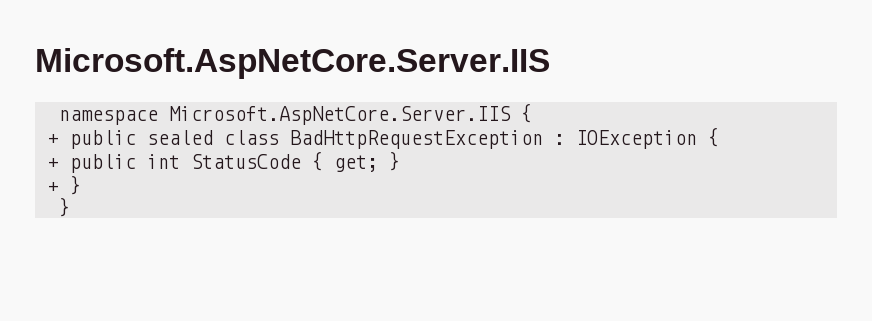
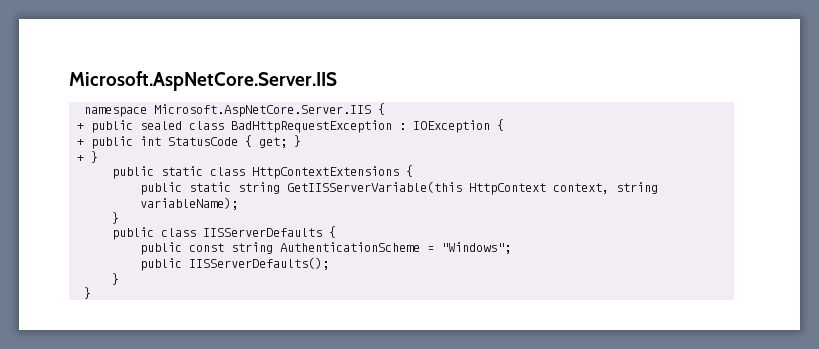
(81, 185) none -> [112,165,414,179] [140,181,659,195] [140,197,239,210] [112,212,120,224] [112,226,337,240] [140,242,512,255] [140,257,330,271] [112,273,120,285] // public static class HttpContextExtensions { // public static string GetIISServerVariable(this HttpContext context, string variableName); // } // public class IISServerDefaults { // public const string AuthenticationScheme = "Windows"; // public IISServerDefaults(); // }

